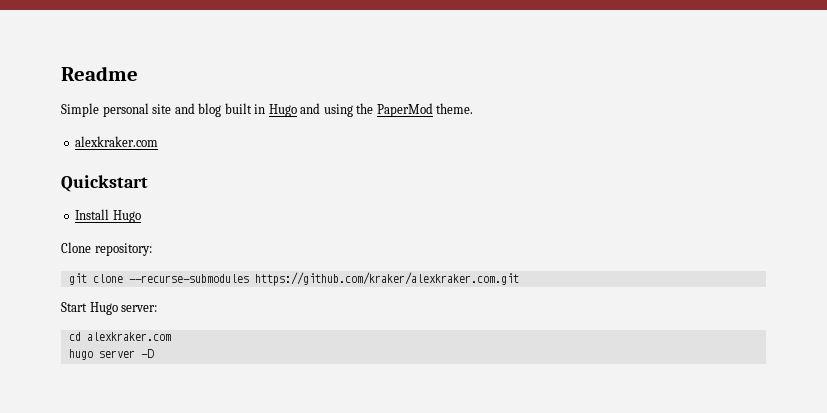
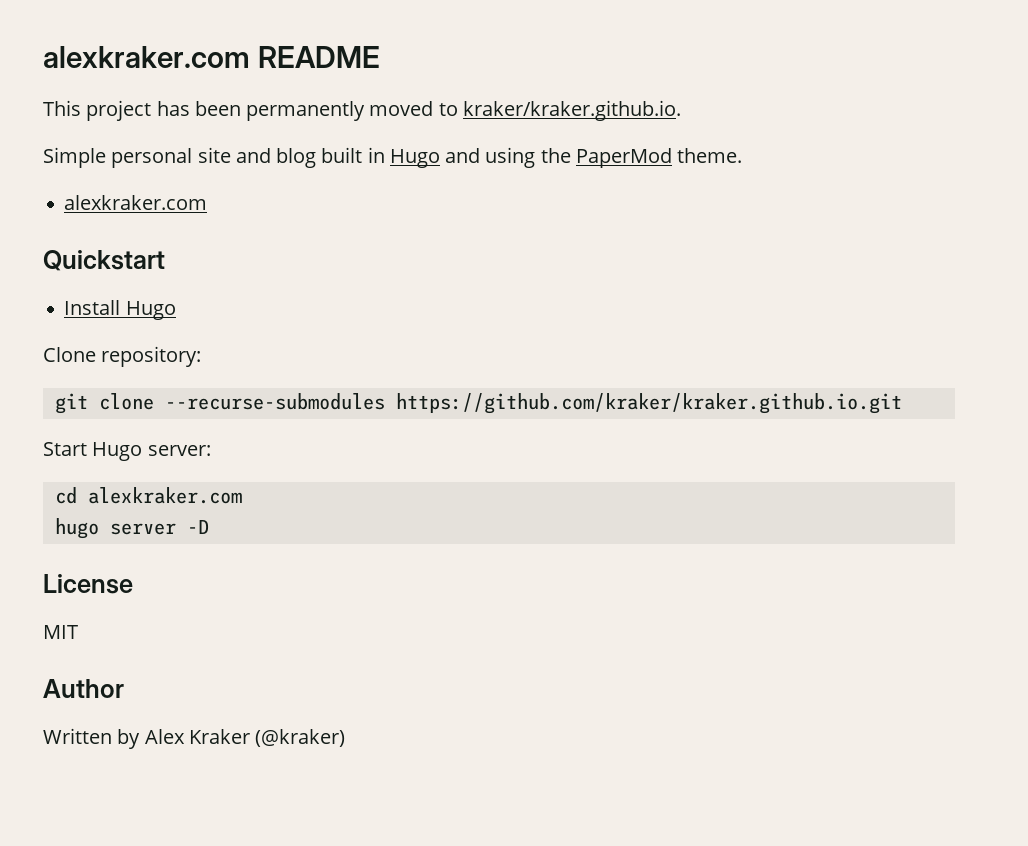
[61,66,138,81] Readme -> [43,46,380,68] [43,100,681,121] alexkraker.com README // This project has been permanently moved to kraker/kraker.github.io.
[254,272,519,286] https://github.com/kraker/alexkraker.com.git -> [395,393,902,414] https://github.com/kraker/kraker.github.io.git
(154, 353) none -> [43,574,133,594] [43,625,78,639] [43,679,124,698] [43,728,346,749] // License // MIT // Author // Written by Alex Kraker (@kraker)

